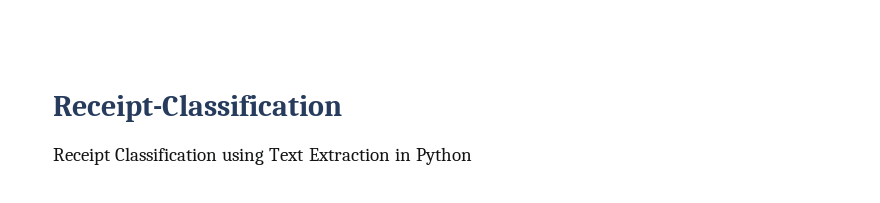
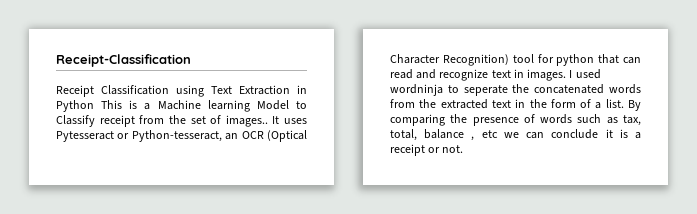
(472, 156) none -> [101,100,307,112] [56,115,307,127] [56,130,307,142] [390,54,641,66] [390,69,601,81] [390,84,641,96] [390,99,641,111] [390,114,641,126] [390,129,641,141] [390,144,464,156] This is a Machine learning Model to Classify receipt from the set of images.. It uses Pytesseract or Python-tesseract, an OCR (Optical Character Recognition) tool for python that can read and recognize text in images. I used wordninja to seperate the concatenated words from the extracted text in the form of a list. By comparing the presence of words such as tax, total, balance , etc we can conclude it is a receipt or not.

